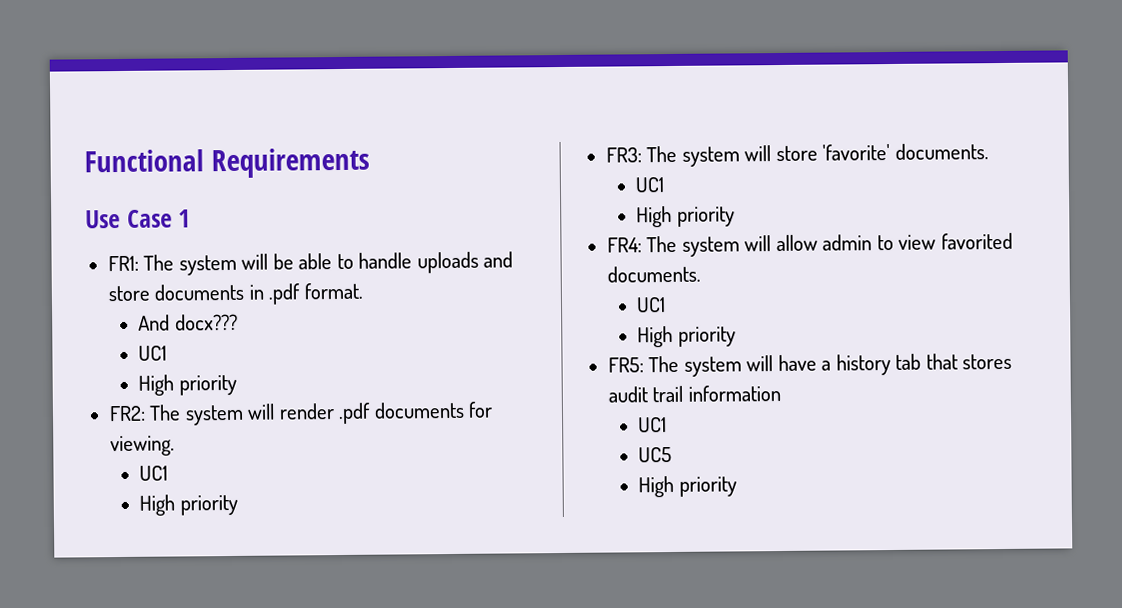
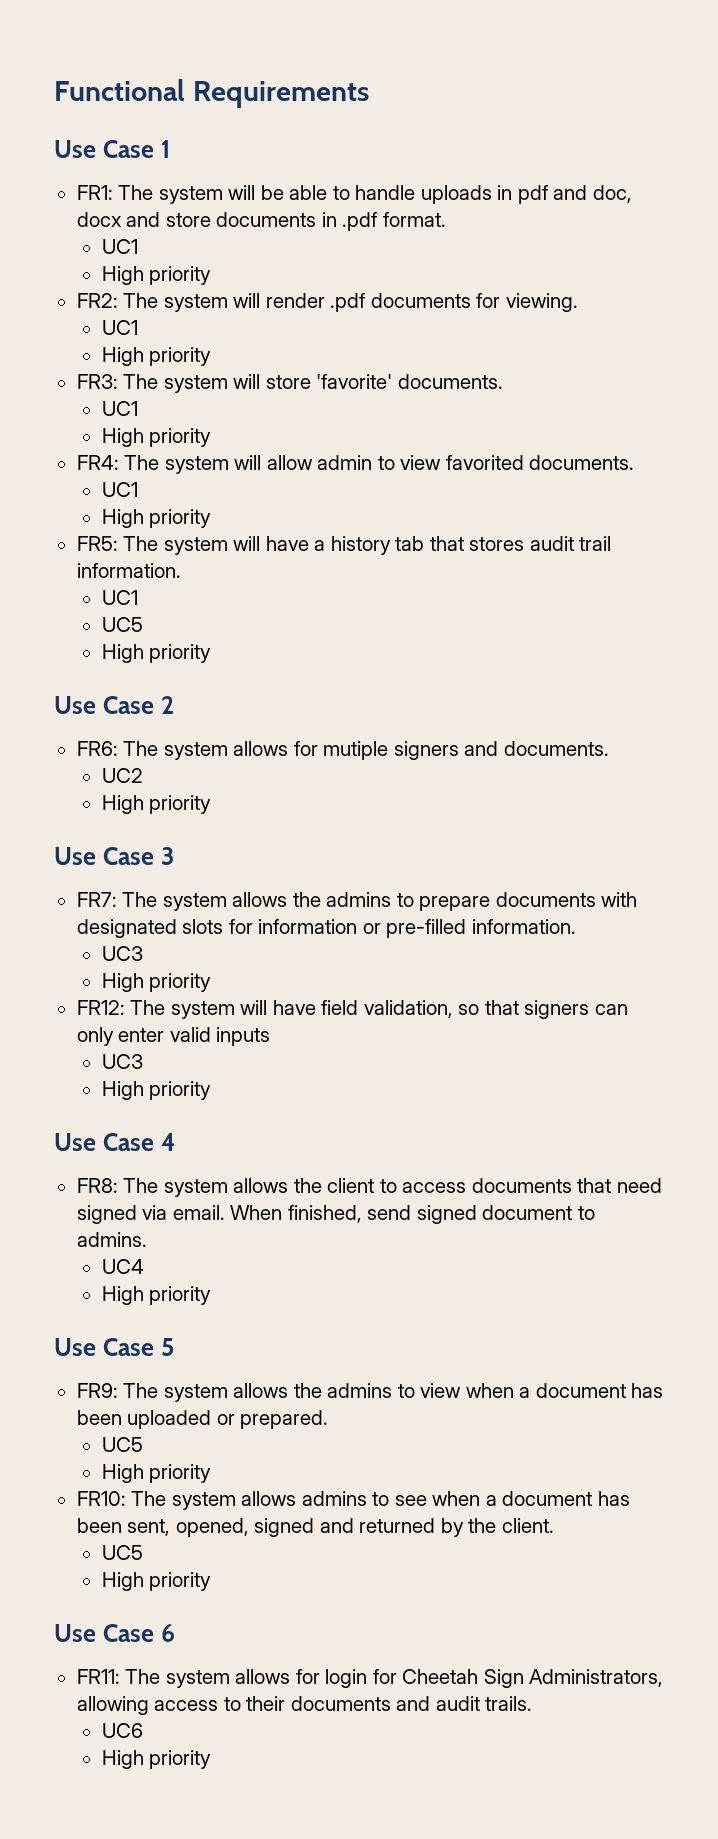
(479, 262) none -> [497,185,632,204] [76,212,122,227] in pdf and doc, docx
[138,313,238,331] // And docx??? -> (446, 219) none
[687,385,781,402] information -> [76,563,181,578] information.
(737, 486) none -> [54,696,174,714] [76,741,609,760] [101,768,143,783] [101,795,212,814] [54,847,174,865] [76,892,638,911] [76,919,576,938] [101,946,143,961] [101,973,212,992] [76,1000,628,1019] [76,1027,271,1046] [101,1054,143,1069] [101,1081,212,1100] [54,1133,176,1151] [76,1178,662,1197] [76,1205,595,1224] [76,1232,147,1247] [101,1259,144,1274] [101,1286,212,1305] [54,1338,174,1356] [76,1383,664,1402] [76,1410,329,1429] [101,1437,143,1452] [101,1464,212,1483] [76,1491,630,1510] [76,1518,554,1537] [101,1545,143,1560] [101,1572,212,1591] [54,1624,175,1642] [76,1669,664,1688] [76,1696,533,1715] [101,1723,143,1738] [101,1750,212,1769] // Use Case 2 // FR6: The system allows for mutiple signers and documents. // UC2 // High priority // Use Case 3 // FR7: The system allows the admins to prepare documents with designated slots for information or pre-filled information. // UC3 // High priority // FR12: The system will have field validation, so that signers can only enter valid inputs // UC3 // High priority // Use Case 4 // FR8: The system allows the client to access documents that need signed via email. When finished, send signed document to admins. // UC4 // High priority // Use Case 5 // FR9: The system allows the admins to view when a document has been uploaded or prepared. // UC5 // High priority // FR10: The system allows admins to see when a document has been sent, opened, signed and returned by the client. // UC5 // High priority // Use Case 6 // FR11: The system allows for login for Cheetah Sign Administrators, allowing access to their documents and audit trails. // UC6 // High priority

